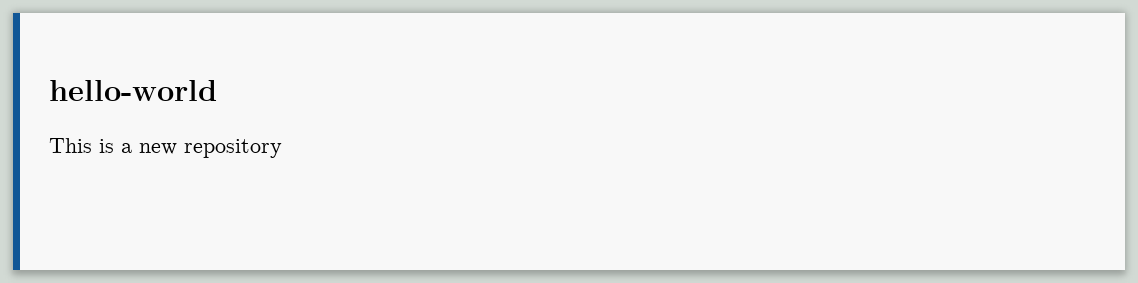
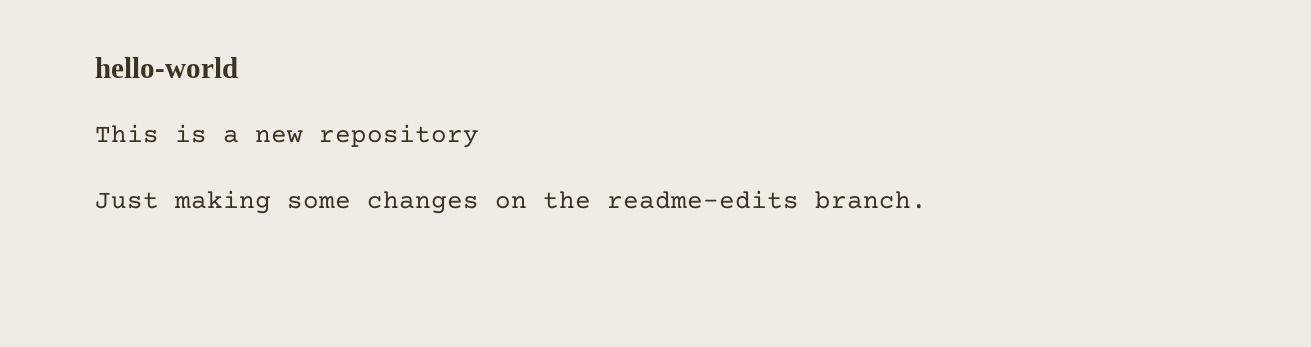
(282, 148) none -> [95,190,927,214] // Just making some changes on the readme-edits branch.

